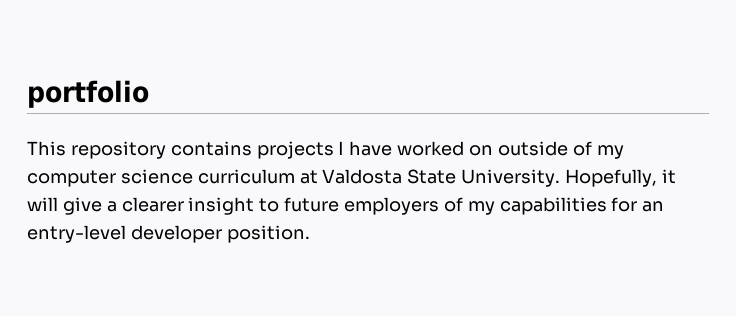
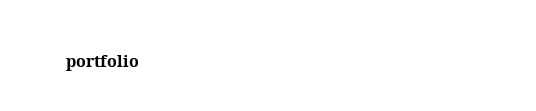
[27,141,624,159] [27,169,676,187] [27,197,665,215] [27,225,310,243] // This repository contains projects I have worked on outside of my computer science curriculum at Valdosta State University. Hopefully, it will give a clearer insight to future employers of my capabilities for an entry-level developer position. -> (139, 63) none

